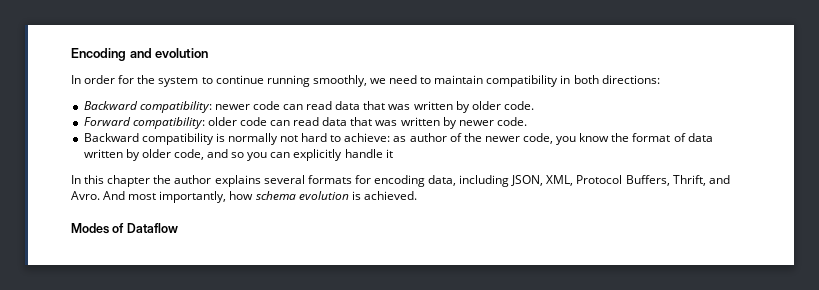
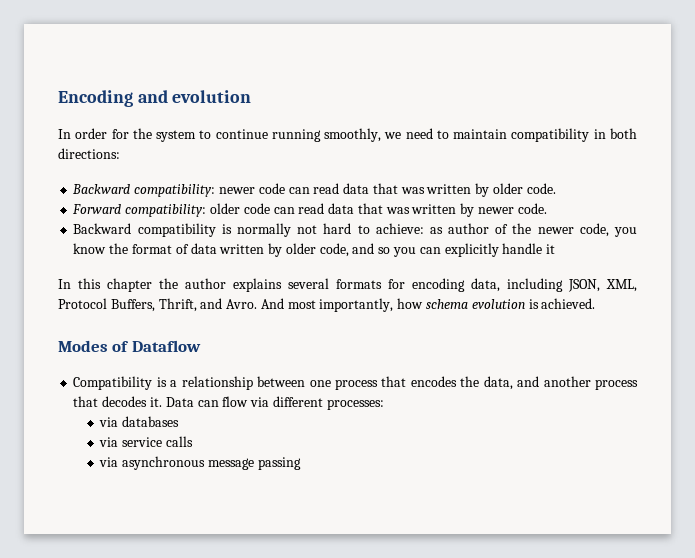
(178, 228) none -> [73,376,638,390] [73,396,384,410] [99,416,180,427] [99,436,193,447] [99,456,301,470] // Compatibility is a relationship between one process that encodes the data, and another process that decodes it. Data can flow via different processes: // via databases // via service calls // via asynchronous message passing

